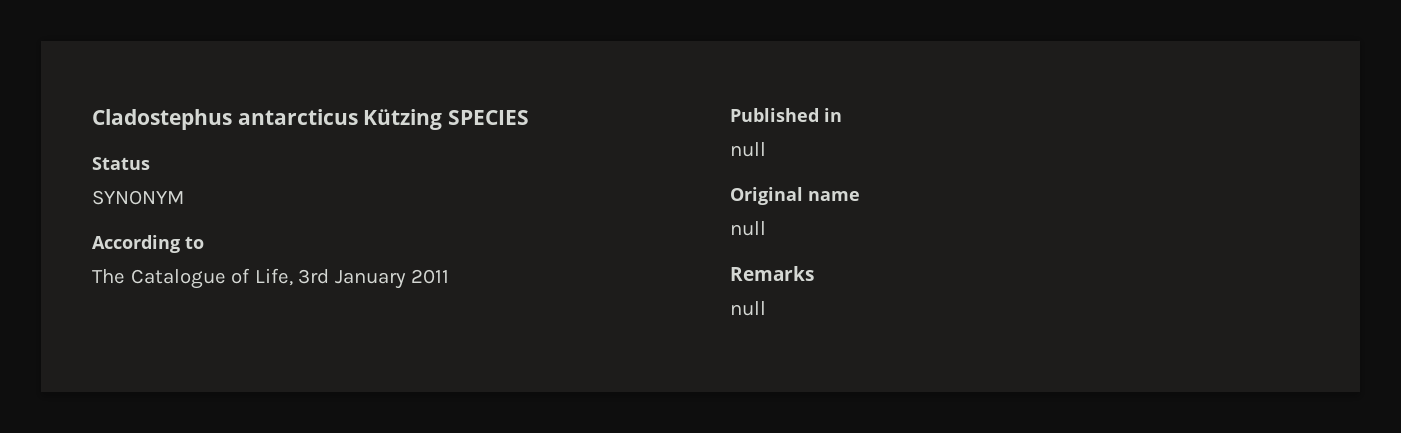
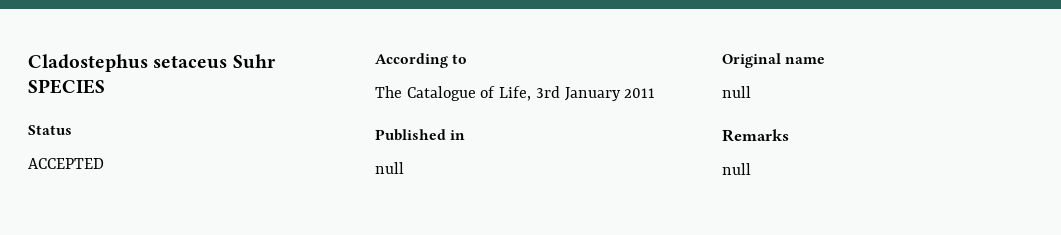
[237,109,443,130] antarcticus Kützing -> [153,54,276,69] setaceus Suhr
[92,190,184,205] SYNONYM -> [28,158,104,169] ACCEPTED

